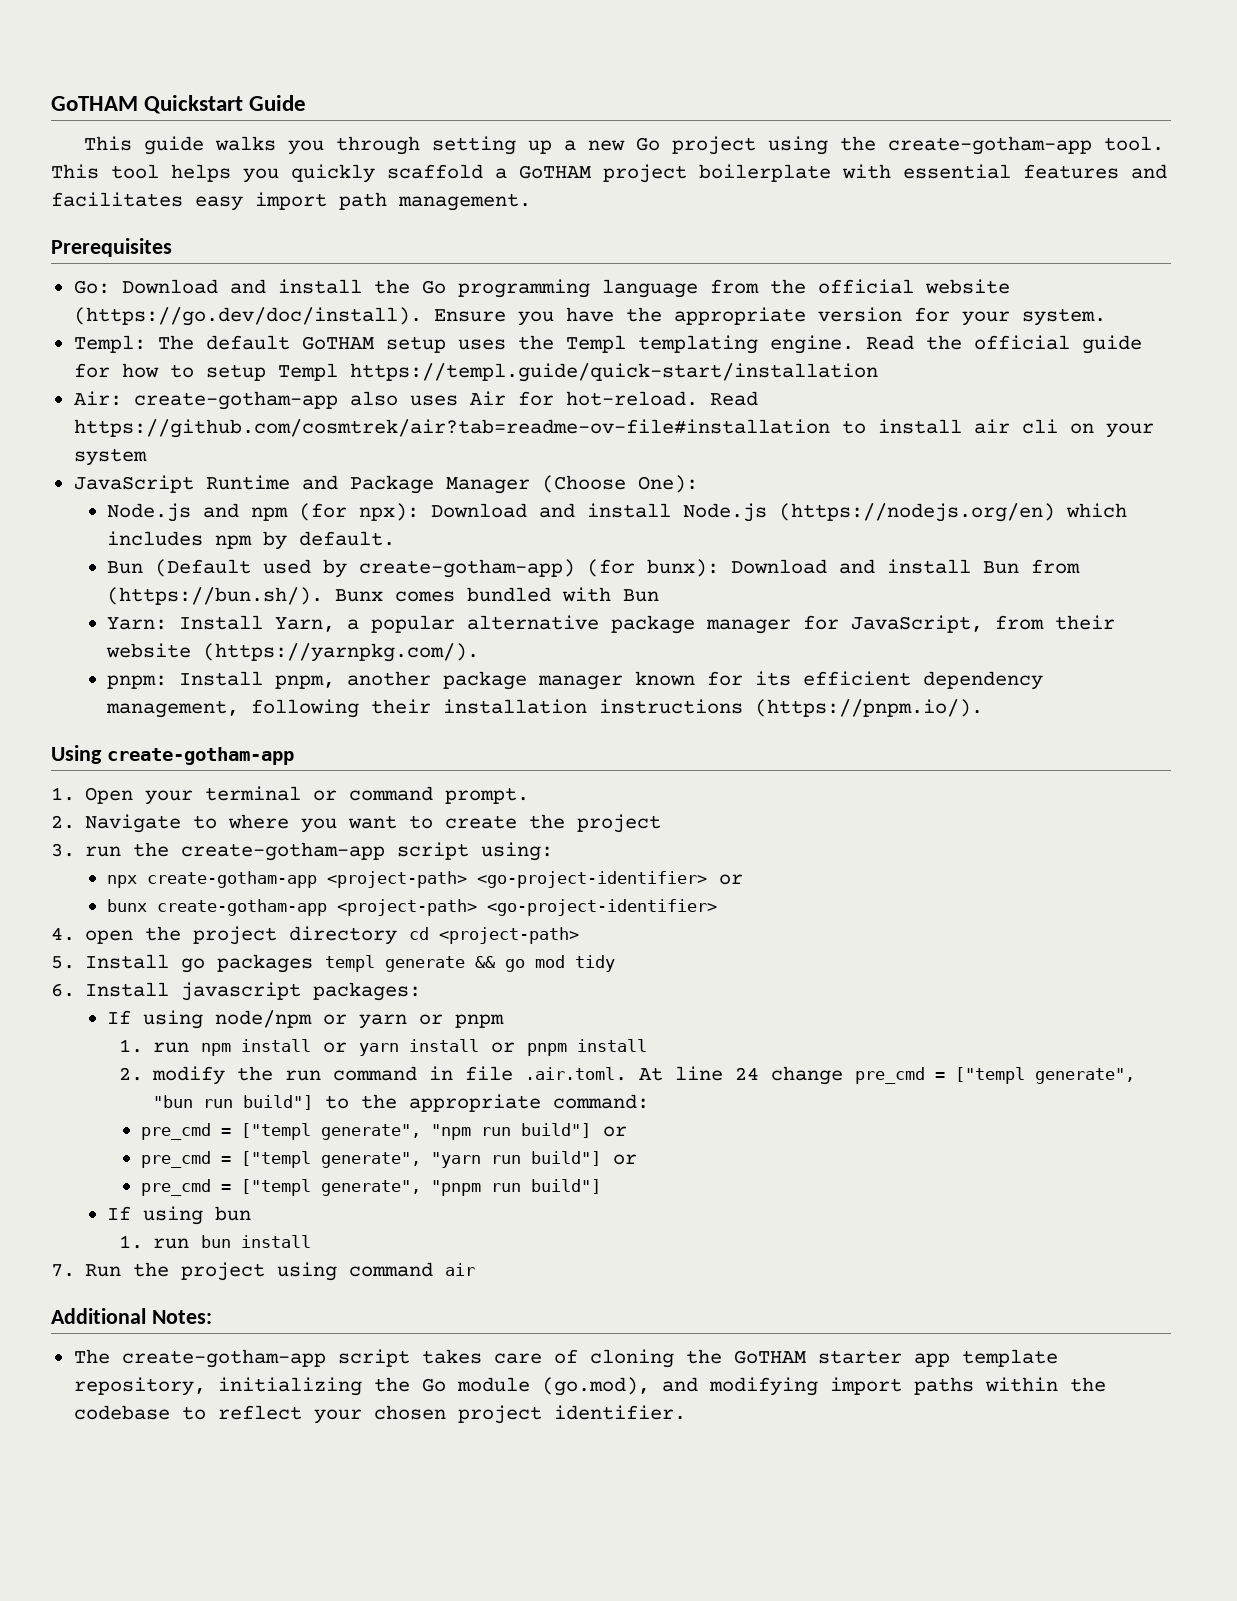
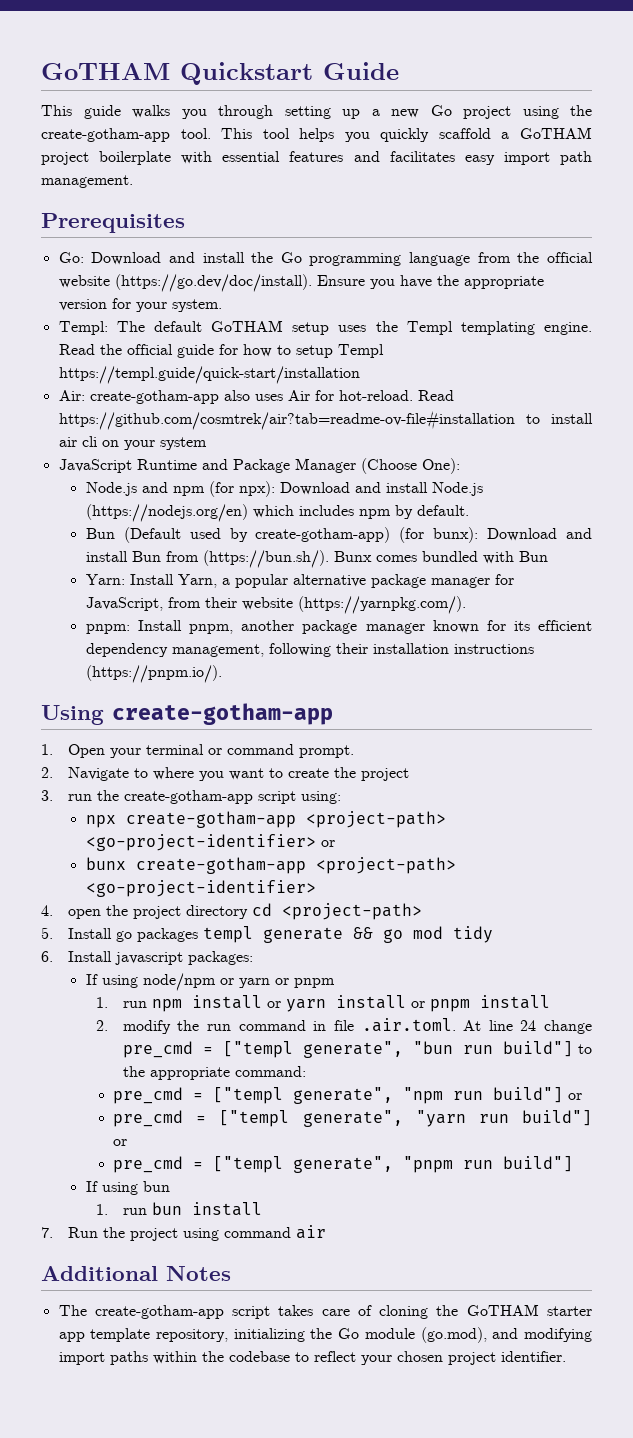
[151,1310,212,1324] Notes: -> [166,1266,231,1281] Notes

